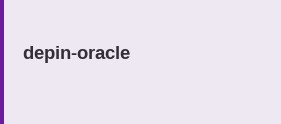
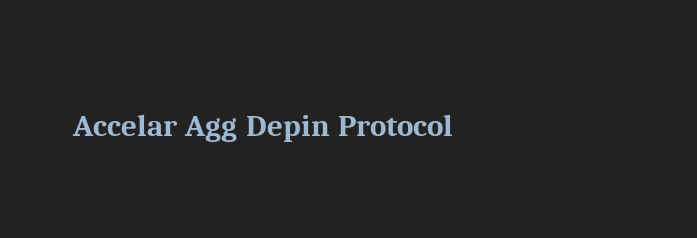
[23,46,130,63] depin-oracle -> [72,114,454,142] Accelar Agg Depin Protocol

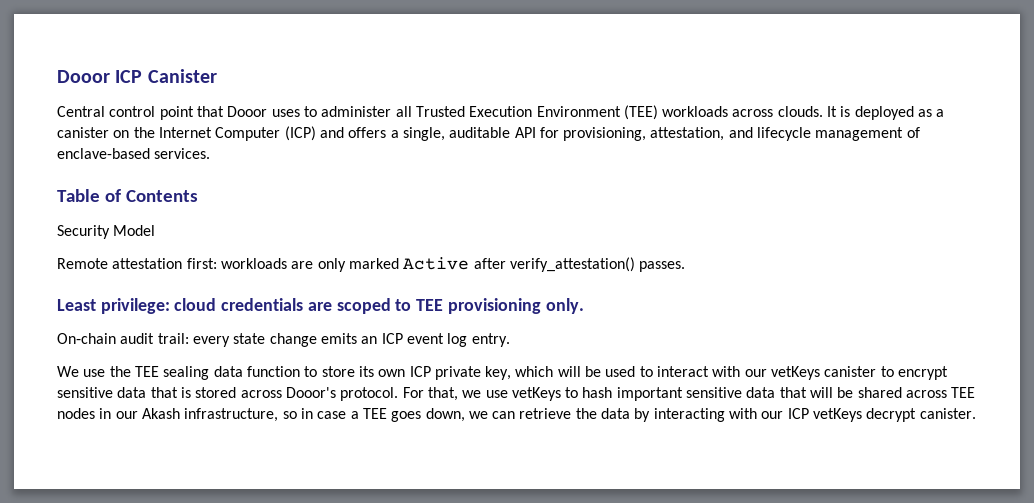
[72,114,454,142] Accelar Agg Depin Protocol -> [57,69,217,83] [57,105,945,120] [57,126,920,141] [57,148,211,159] [57,189,198,202] [57,225,156,239] [57,257,686,272] [57,298,584,314] [57,333,510,347] [57,366,949,380] [57,387,976,401] [57,408,976,422] Dooor ICP Canister // Central control point that Dooor uses to administer all Trusted Execution Environment (TEE) workloads across clouds. It is deployed as a canister on the Internet Computer (ICP) and offers a single, auditable API for provisioning, attestation, and lifecycle management of enclave-based services. // Table of Contents // Security Model // Remote attestation first: workloads are only marked Active after verify_attestation() passes. // Least privilege: cloud credentials are scoped to TEE provisioning only. // On‑chain audit trail: every state change emits an ICP event log entry. // We use the TEE sealing data function to store its own ICP private key, which will be used to interact with our vetKeys canister to encrypt sensitive data that is stored across Dooor's protocol. For that, we use vetKeys to hash important sensitive data that will be shared across TEE nodes in our Akash infrastructure, so in case a TEE goes down, we can retrieve the data by interacting with our ICP vetKeys decrypt canister.

